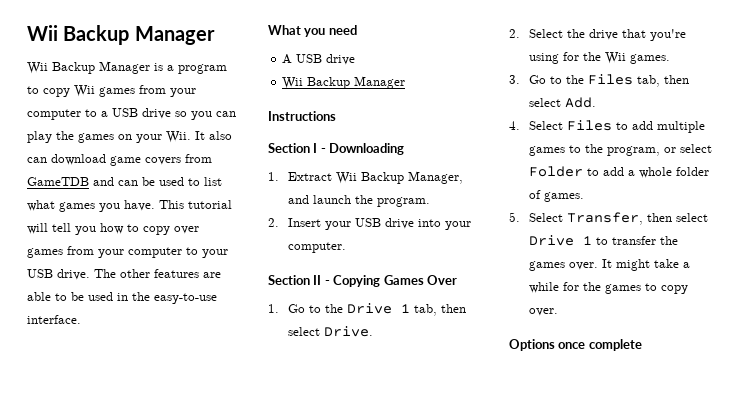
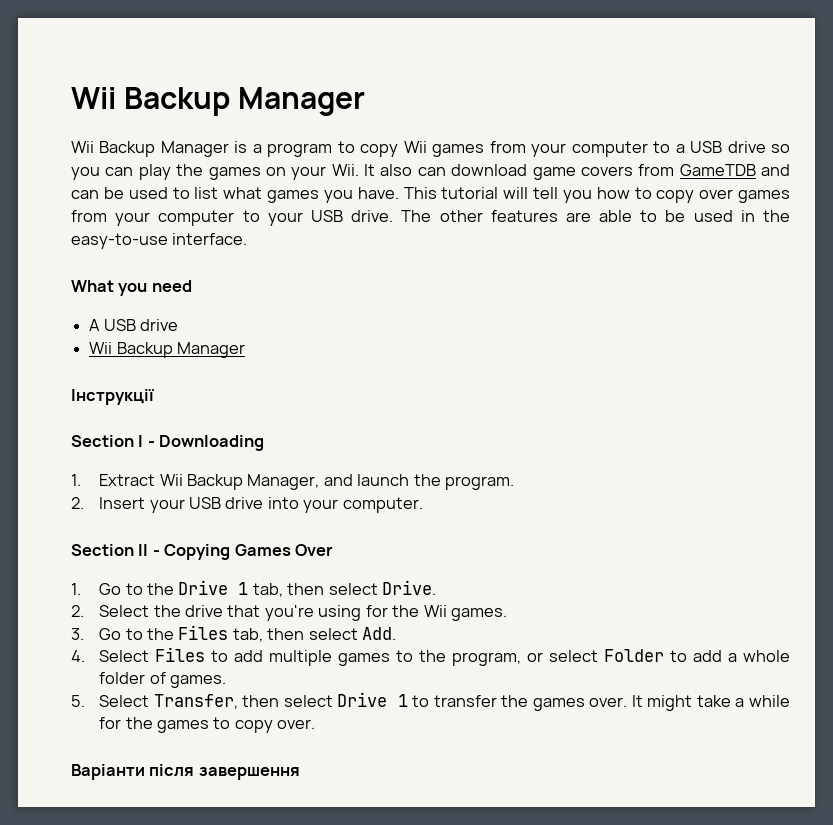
[268,111,336,121] Instructions -> [71,389,154,405] Інструкції
[509,339,642,351] Options once complete -> [71,764,300,780] Варіанти після завершення

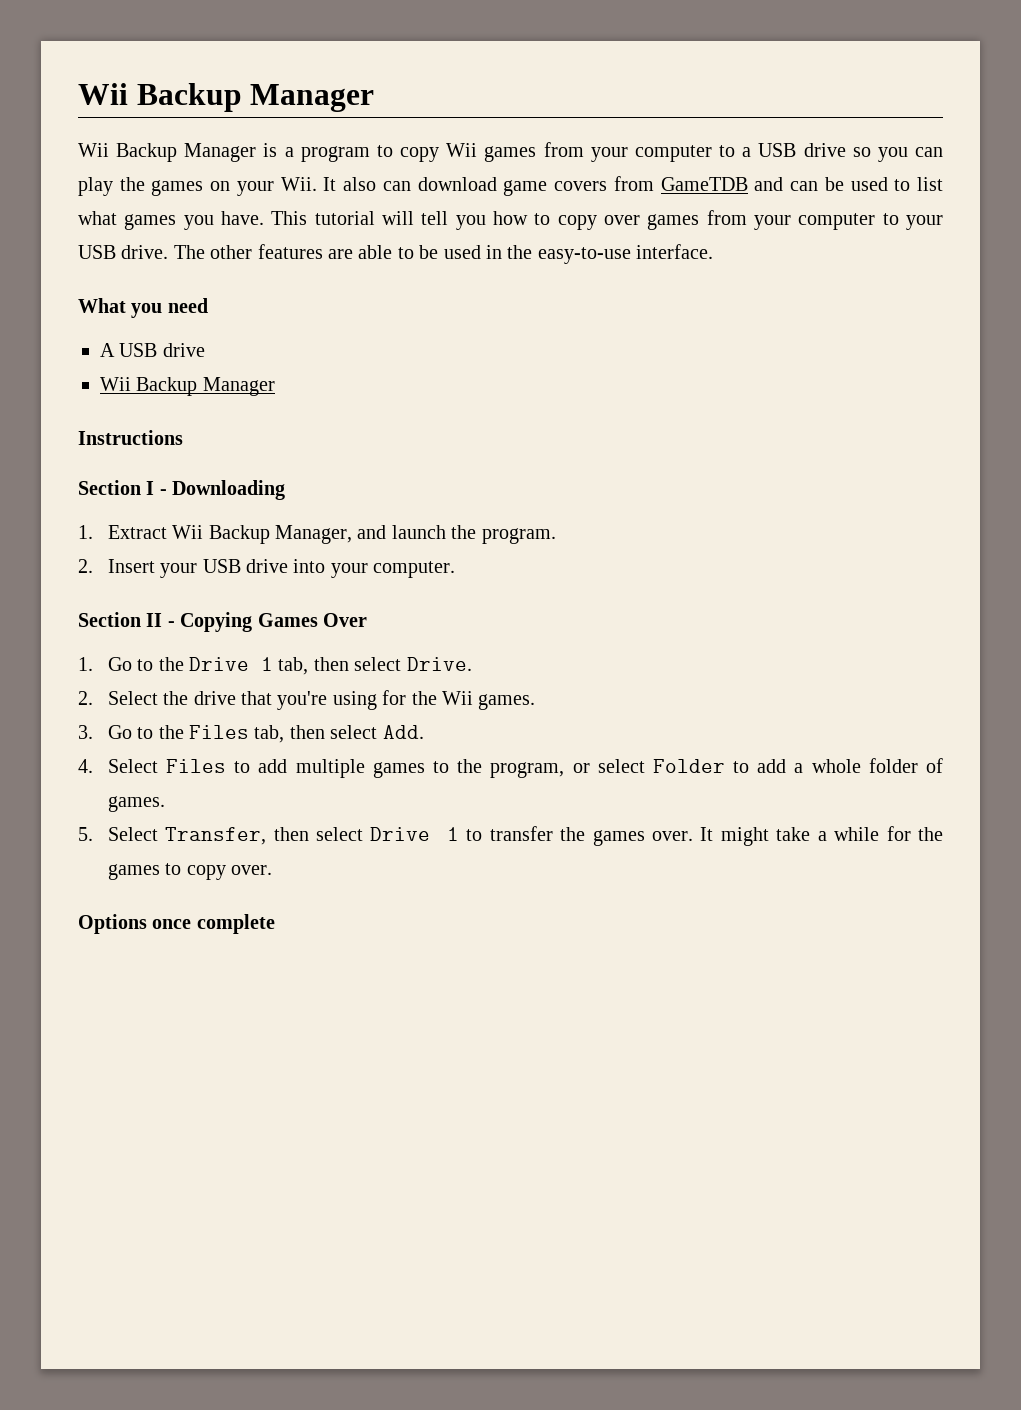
[71,389,154,405] Інструкції -> [78,430,183,445] Instructions
[71,764,300,780] Варіанти після завершення -> [78,914,275,934] Options once complete

